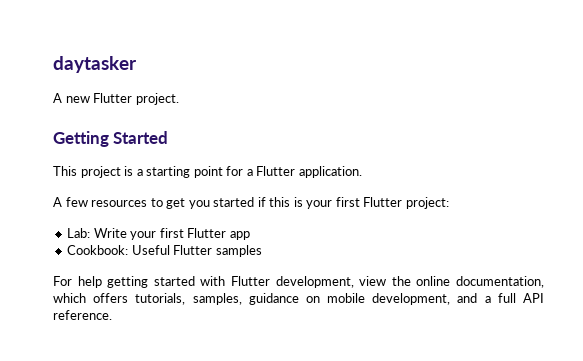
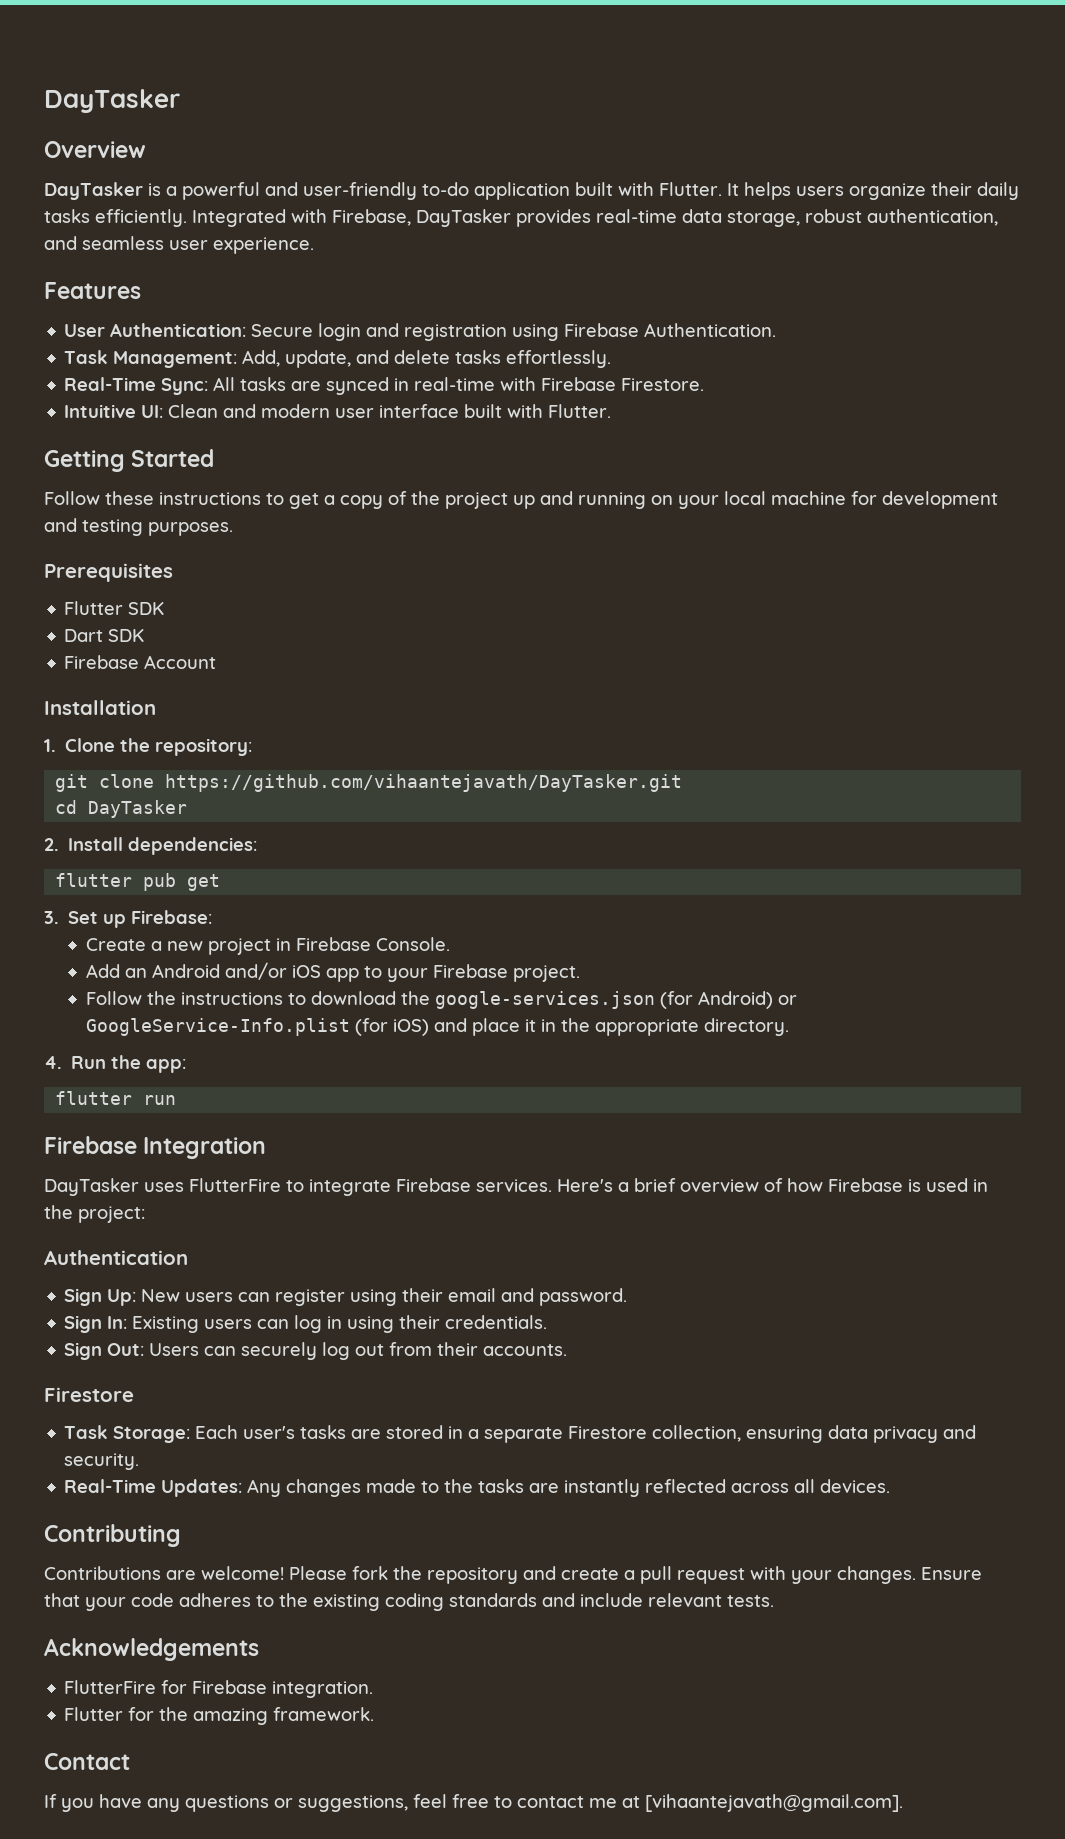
[53,56,137,73] [53,93,179,105] [53,131,169,147] [53,166,362,178] [53,197,449,209] [67,228,250,240] [67,245,262,257] [53,276,544,288] [53,293,544,305] [53,310,112,320] daytasker // A new Flutter project. // Getting Started // This project is a starting point for a Flutter application. // A few resources to get you started if this is your first Flutter project: // Lab: Write your first Flutter app // Cookbook: Useful Flutter samples // For help getting started with Flutter development, view the online documentation, which offers tutorials, samples, guidance on mobile development, and a full API reference. -> [44,89,180,113] [44,141,146,158] [44,182,1019,200] [44,209,998,227] [44,236,314,254] [44,282,141,299] [64,323,777,341] [64,350,612,368] [64,377,705,395] [64,404,612,418] [44,449,215,472] [44,491,998,509] [44,518,233,536] [44,563,173,582] [64,601,165,615] [64,629,145,642] [64,655,217,669] [44,700,156,715] [44,738,253,756] [55,774,683,792] [55,800,188,818] [44,837,258,855] [55,873,221,891] [44,910,213,928] [85,937,450,955] [85,962,580,982] [85,991,797,1009] [85,1018,789,1036] [44,1055,187,1073] [55,1091,177,1105] [44,1136,267,1159] [44,1178,988,1196] [44,1205,145,1223] [44,1250,188,1265] [64,1288,628,1306] [64,1315,548,1333] [64,1342,568,1360] [44,1387,134,1402] [64,1425,977,1443] [64,1453,140,1470] [64,1479,891,1497] [44,1524,181,1547] [44,1566,982,1584] [44,1593,774,1611] [44,1638,259,1661] [64,1680,374,1698] [64,1707,375,1725] [44,1753,130,1770] [44,1794,903,1812] DayTasker // Overview // DayTasker is a powerful and user-friendly to-do application built with Flutter. It helps users organize their daily tasks efficiently. Integrated with Firebase, DayTasker provides real-time data storage, robust authentication, and seamless user experience. // Features // User Authentication: Secure login and registration using Firebase Authentication. // Task Management: Add, update, and delete tasks effortlessly. // Real-Time Sync: All tasks are synced in real-time with Firebase Firestore. // Intuitive UI: Clean and modern user interface built with Flutter. // Getting Started // Follow these instructions to get a copy of the project up and running on your local machine for development and testing purposes. // Prerequisites // Flutter SDK // Dart SDK // Firebase Account // Installation // 1. Clone the repository: // git clone https://github.com/vihaantejavath/DayTasker.git // cd DayTasker // 2. Install dependencies: // flutter pub get // 3. Set up Firebase: // Create a new project in Firebase Console. // Add an Android and/or iOS app to your Firebase project. // Follow the instructions to download the google-services.json (for Android) or GoogleService-Info.plist (for iOS) and place it in the appropriate directory. // 4. Run the app: // flutter run // Firebase Integration // DayTasker uses FlutterFire to integrate Firebase services. Here's a brief overview of how Firebase is used in the project: // Authentication // Sign Up: New users can register using their email and password. // Sign In: Existing users can log in using their credentials. // Sign Out: Users can securely log out from their accounts. // Firestore // Task Storage: Each user's tasks are stored in a separate Firestore collection, ensuring data privacy and security. // Real-Time Updates: Any changes made to the tasks are instantly reflected across all devices. // Contributing // Contributions are welcome! Please fork the repository and create a pull request with your changes. Ensure that your code adheres to the existing coding standards and include relevant tests. // Acknowledgements // FlutterFire for Firebase integration. // Flutter for the amazing framework. // Contact // If you have any questions or suggestions, feel free to contact me at [vihaantejavath@gmail.com].

